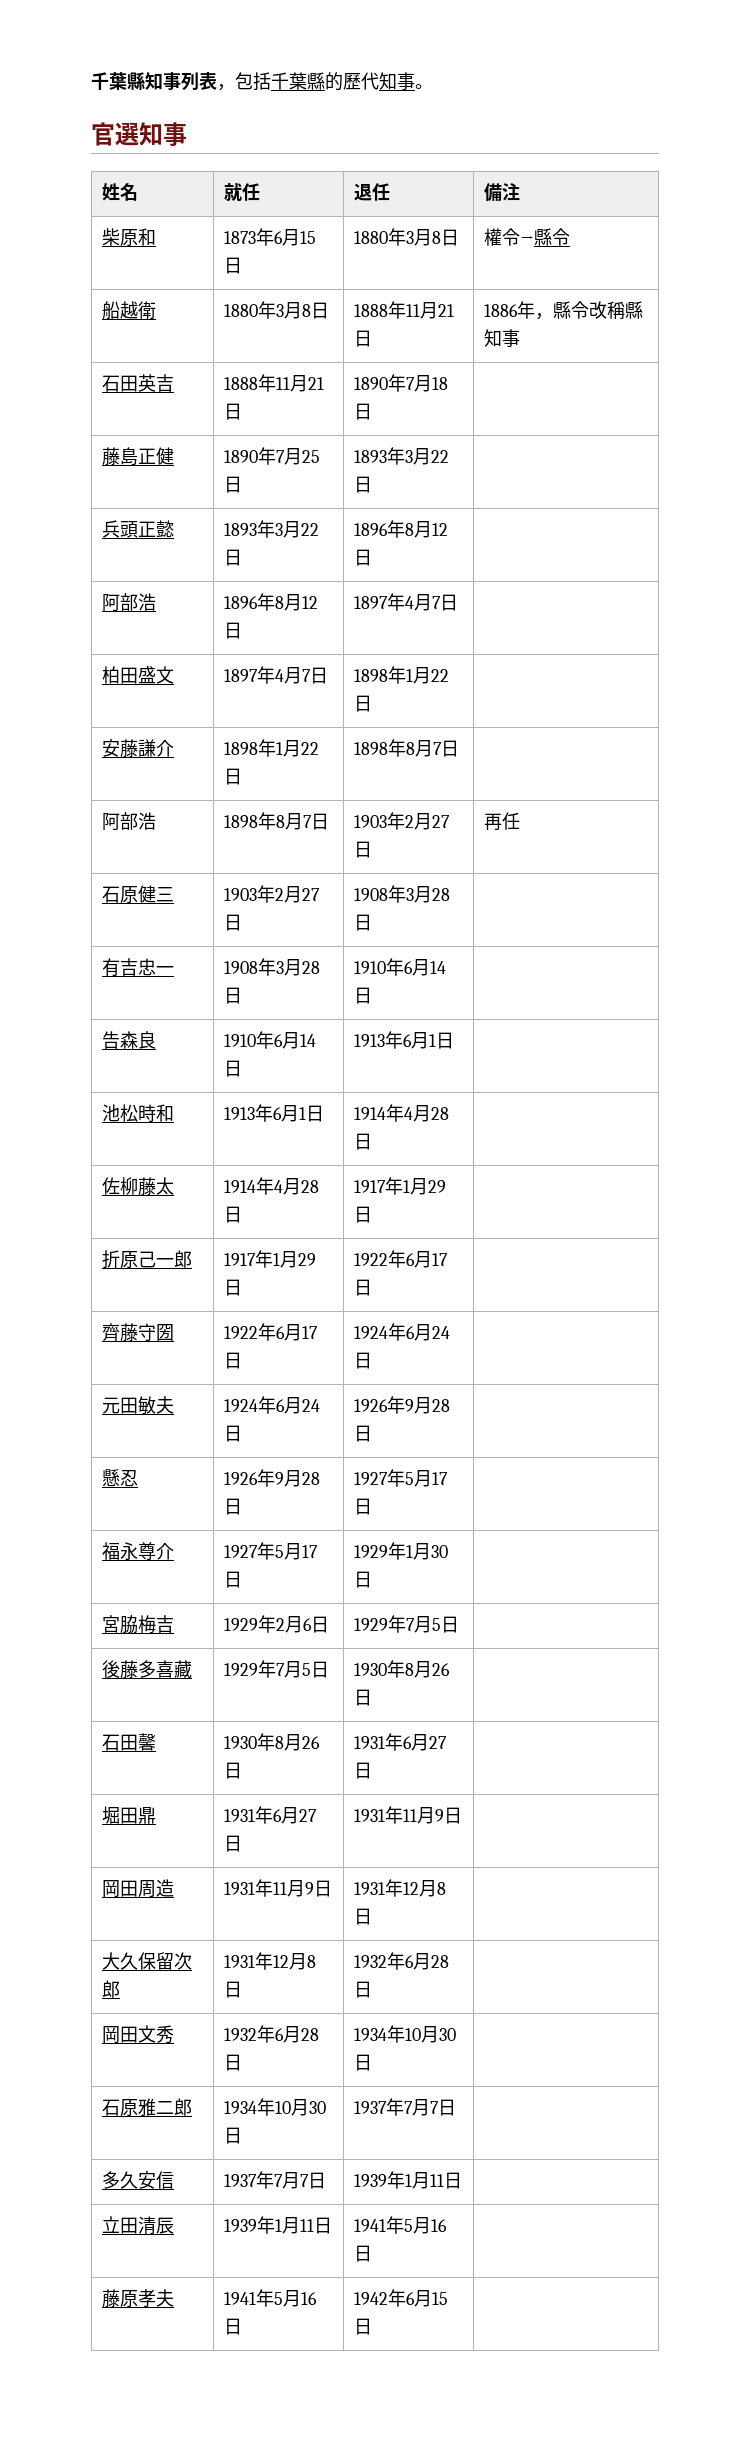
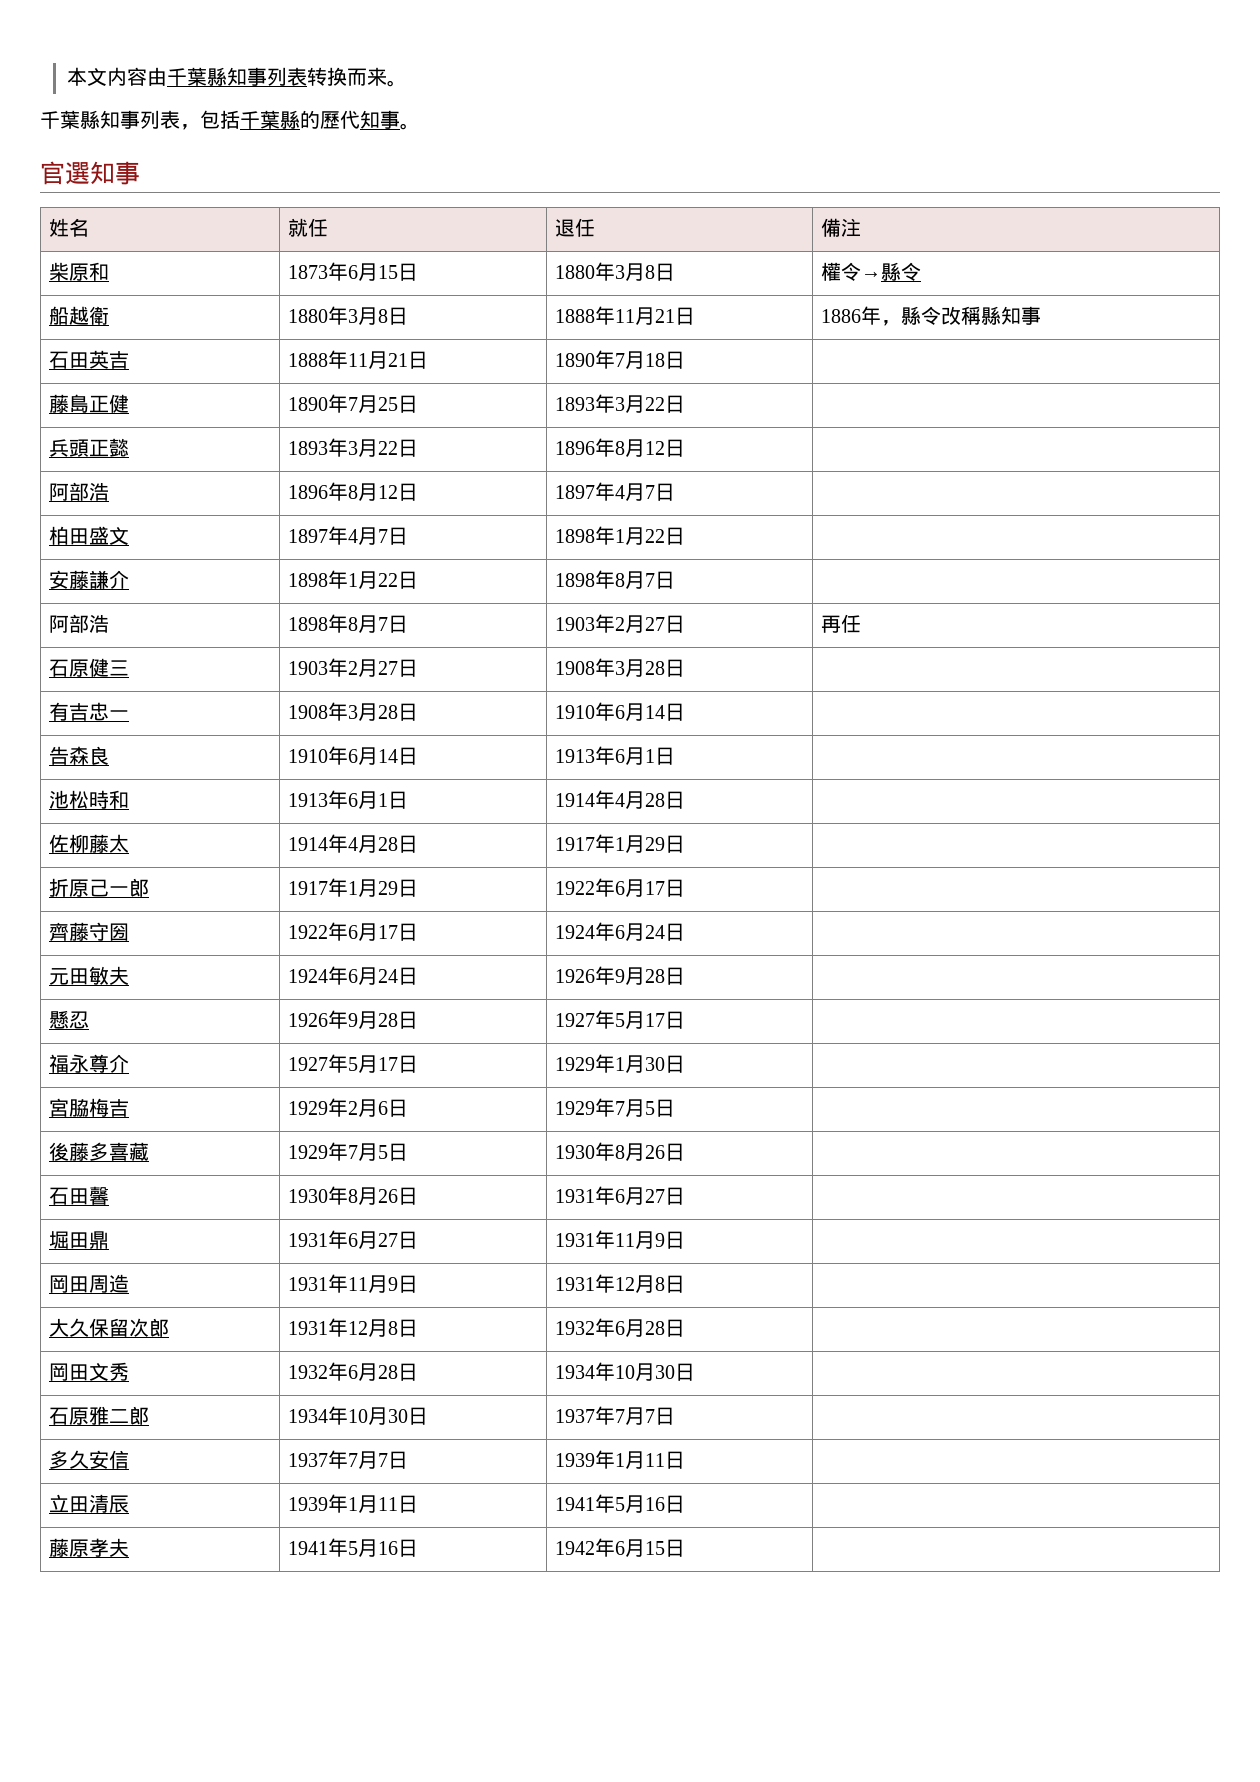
(91, 81) none -> [67,67,408,87] 本文内容由千葉縣知事列表转换而来。 //

